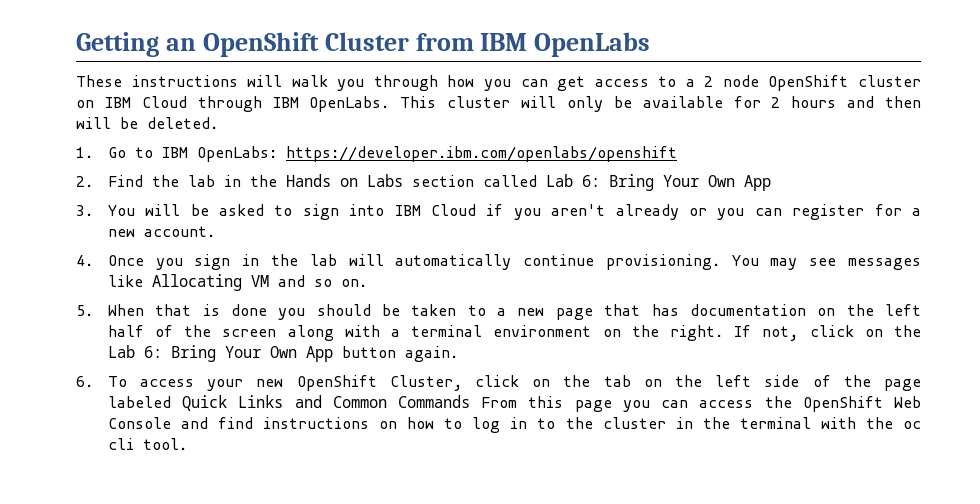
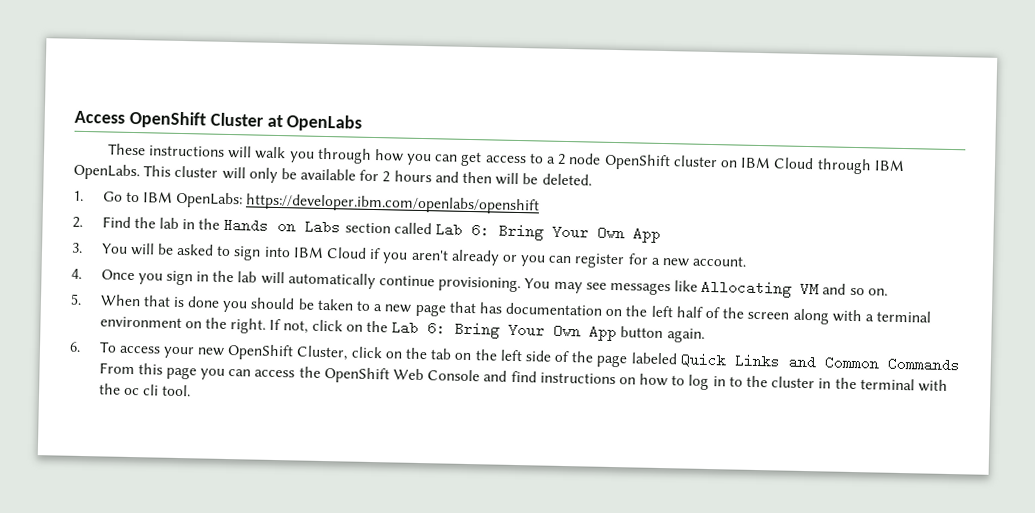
[76,32,528,57] Getting an OpenShift Cluster from IBM -> [74,110,283,129] Access OpenShift Cluster at

